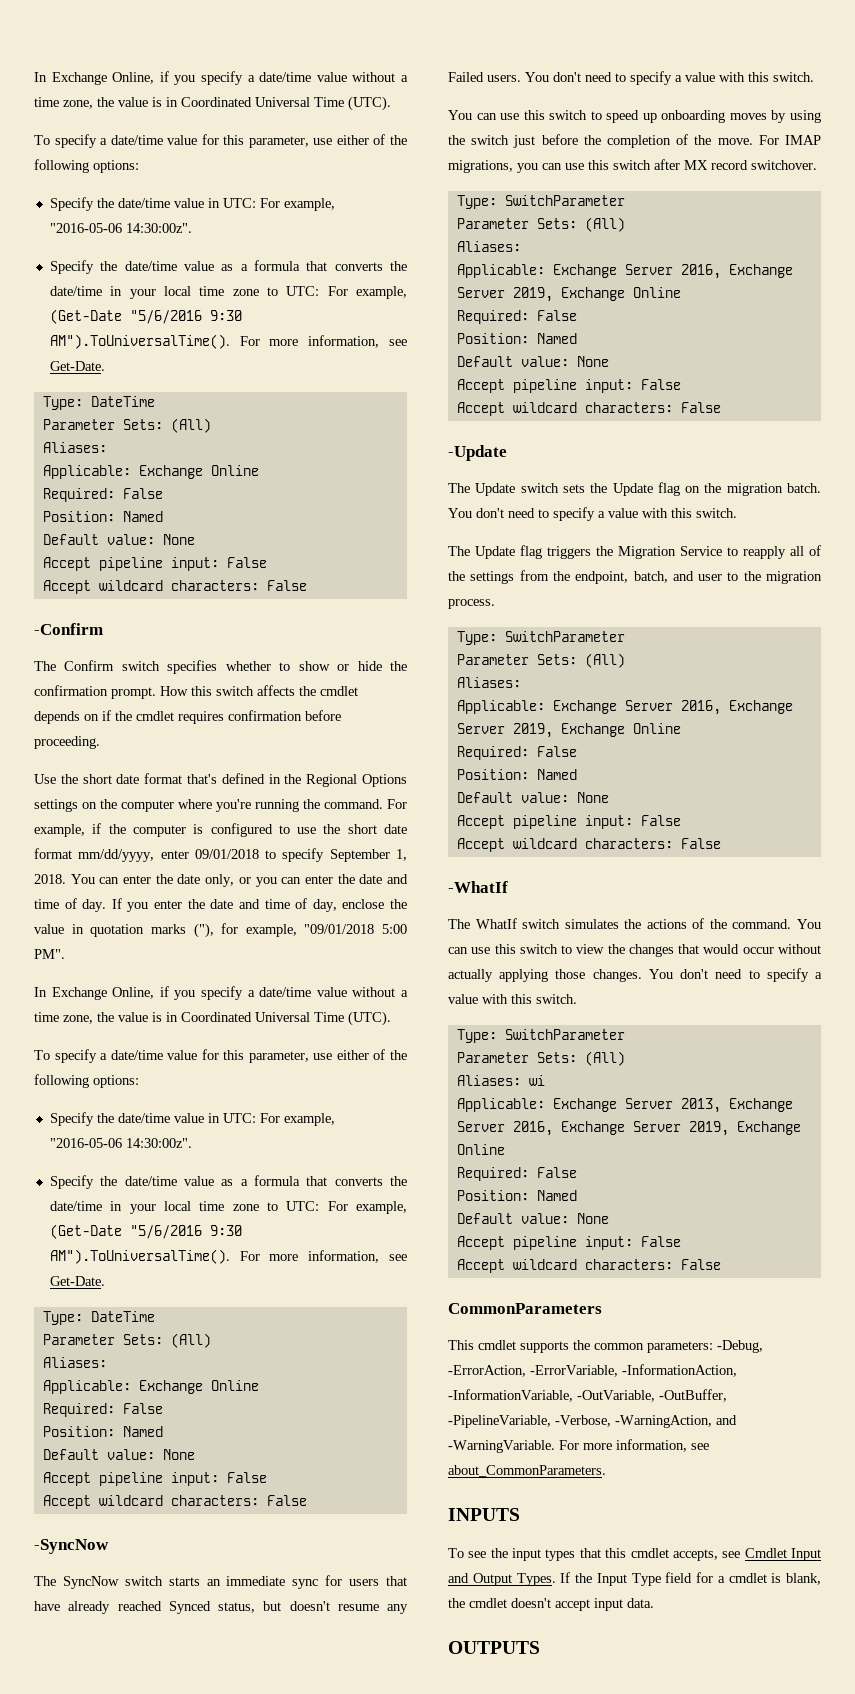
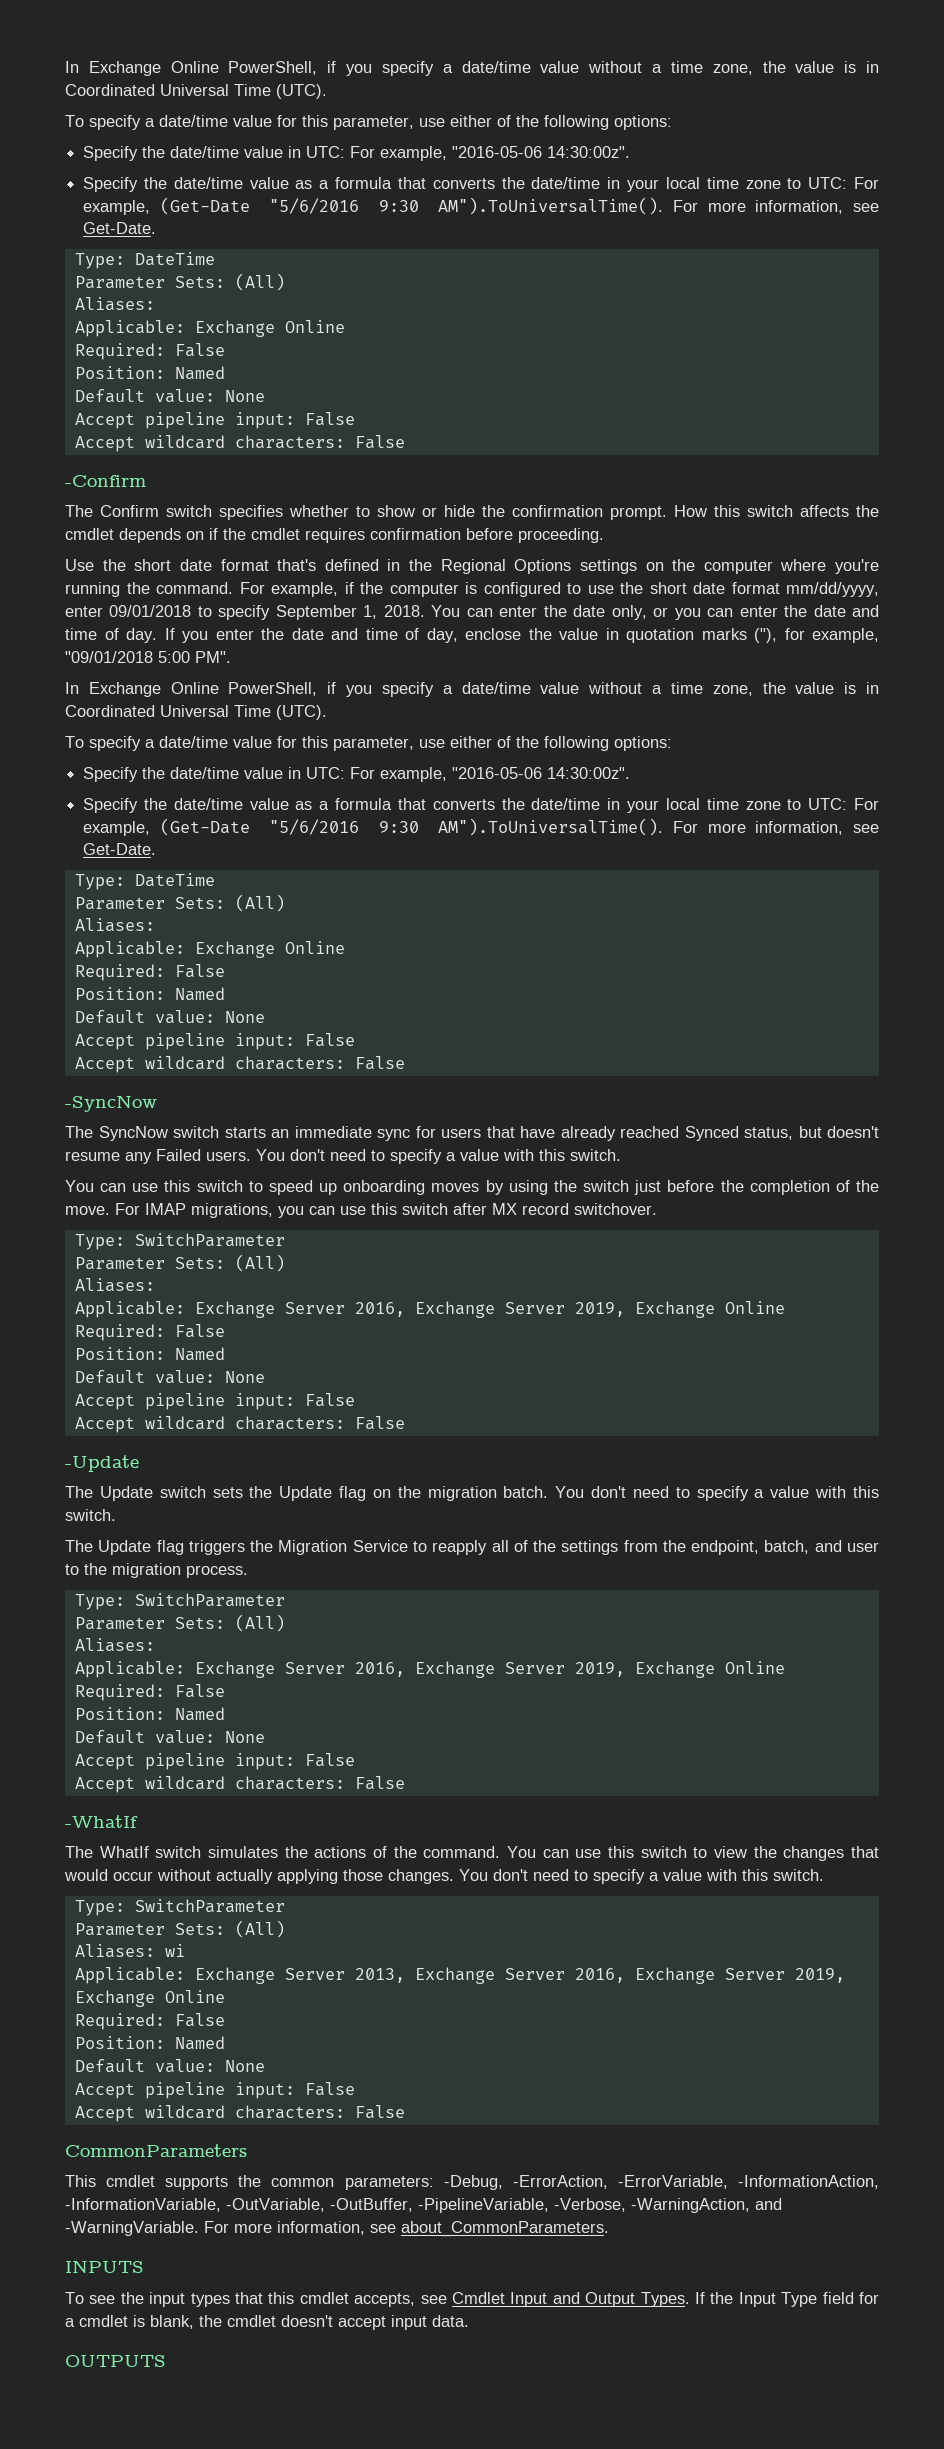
[34,72,155,85] In Exchange Online, -> [65,61,318,76] In Exchange Online PowerShell,
[112,987,155,999] Online, -> [170,682,318,696] Online PowerShell,

